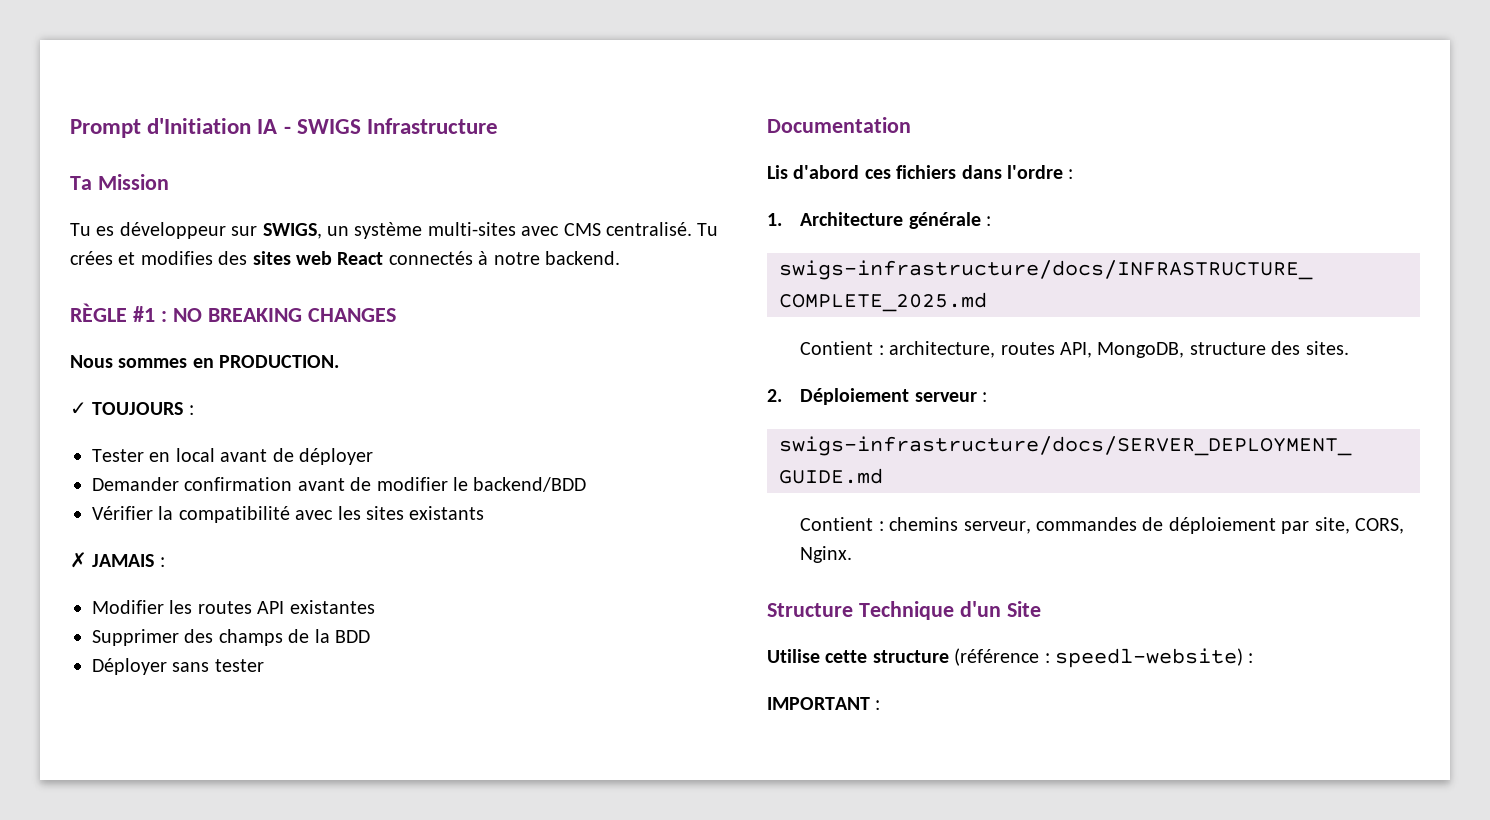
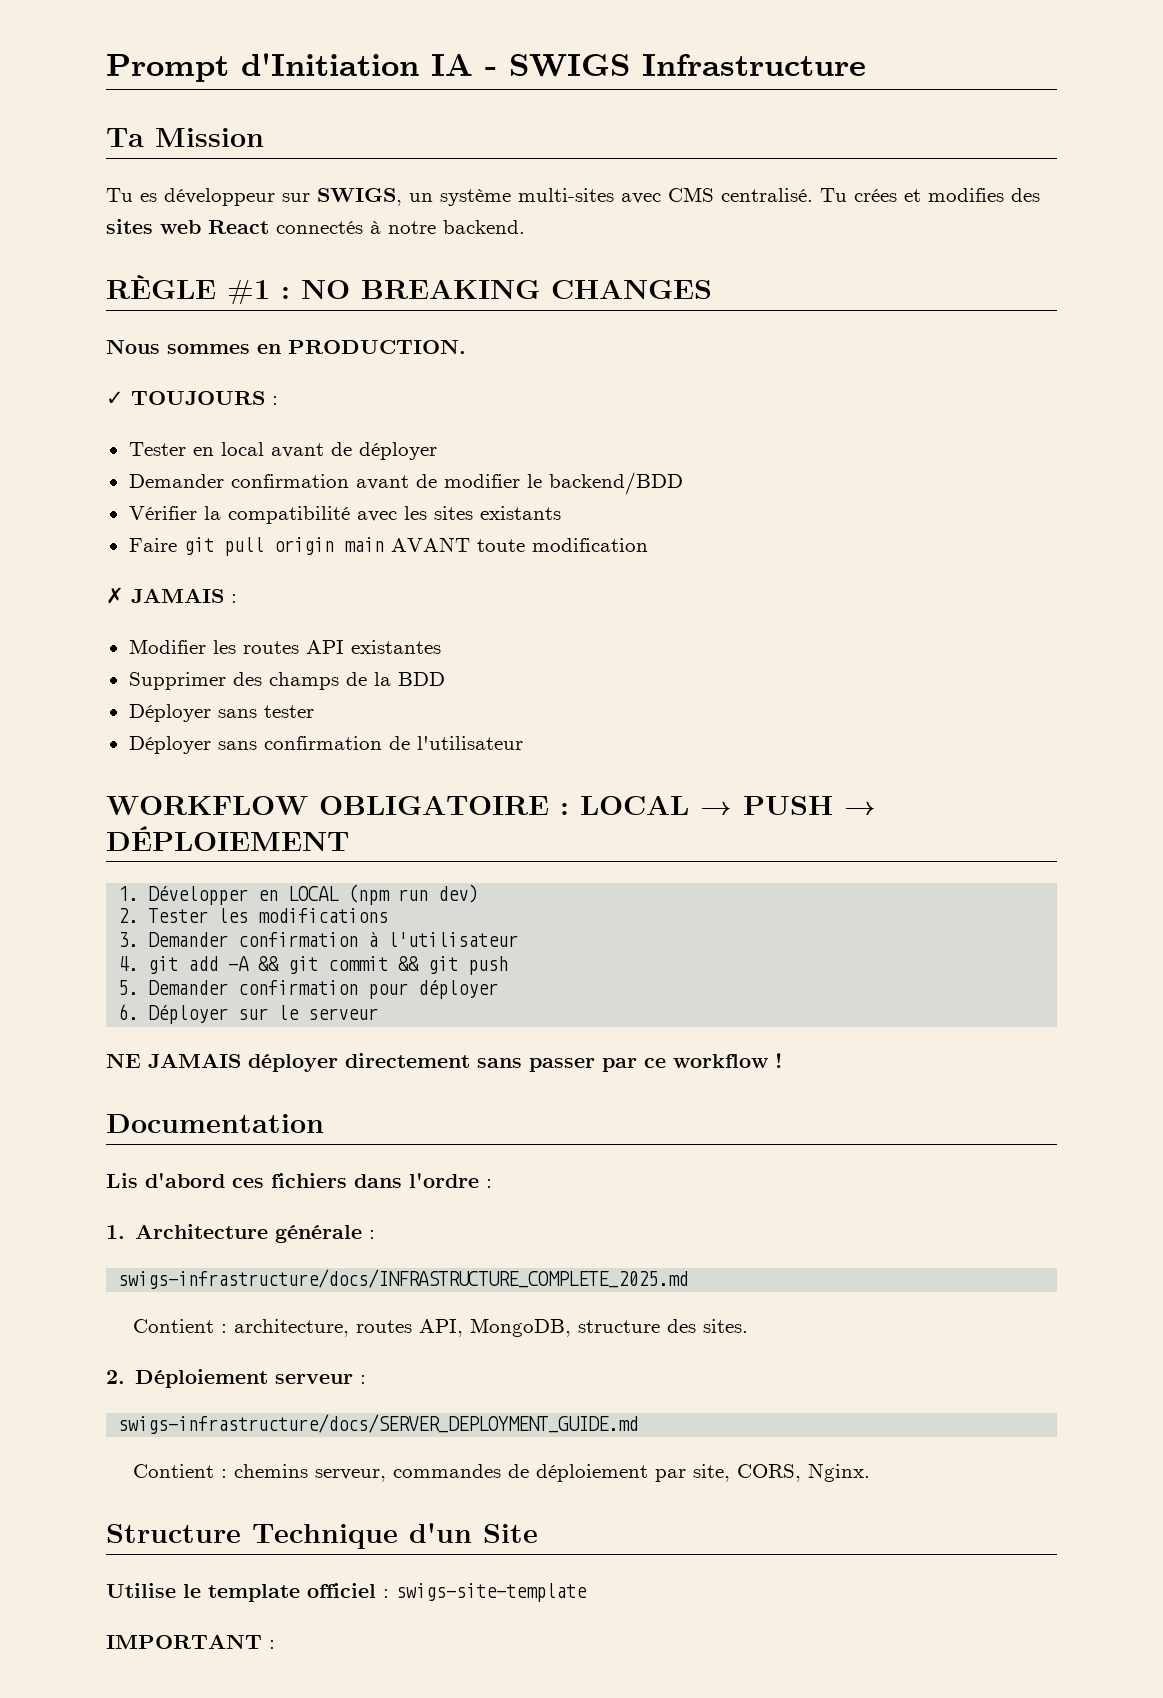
(485, 513) none -> [128,537,648,556] // Faire git pull origin main AVANT toute modification
(264, 665) none -> [128,736,523,754] [106,796,876,815] [106,826,349,851] [118,884,479,905] [118,908,389,923] [118,932,519,947] [118,956,509,975] [118,980,499,999] [118,1004,379,1024] [106,1053,782,1072] // Déployer sans confirmation de l'utilisateur // WORKFLOW OBLIGATOIRE : LOCAL → PUSH → DÉPLOIEMENT // 1. Développer en LOCAL (npm run dev) // 2. Tester les modifications // 3. Demander confirmation à l'utilisateur // 4. git add -A && git commit && git push // 5. Demander confirmation pour déployer // 6. Déployer sur le serveur // NE JAMAIS déployer directement sans passer par ce workflow !
[825,648,1254,668] cette structure (référence : speedl-website) : -> [183,1583,587,1602] le template officiel : swigs-site-template

